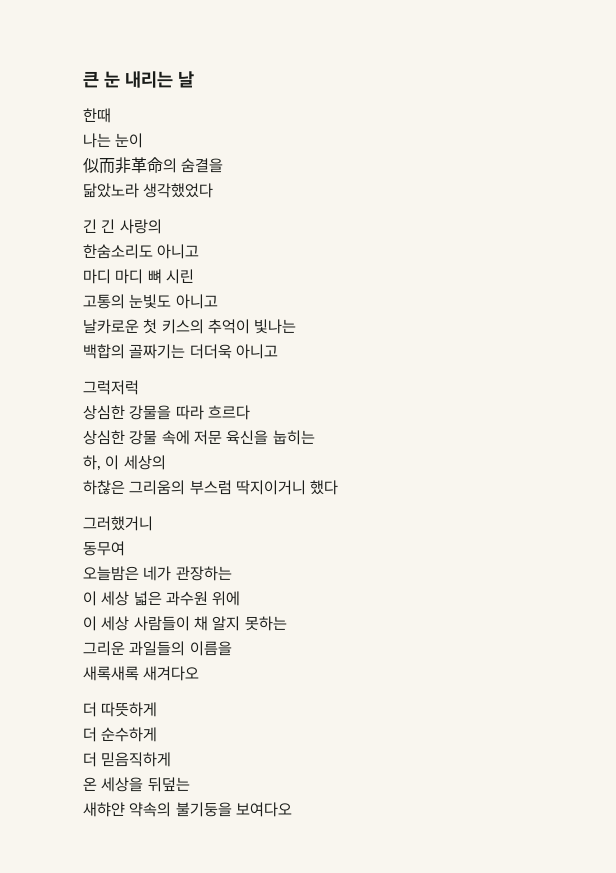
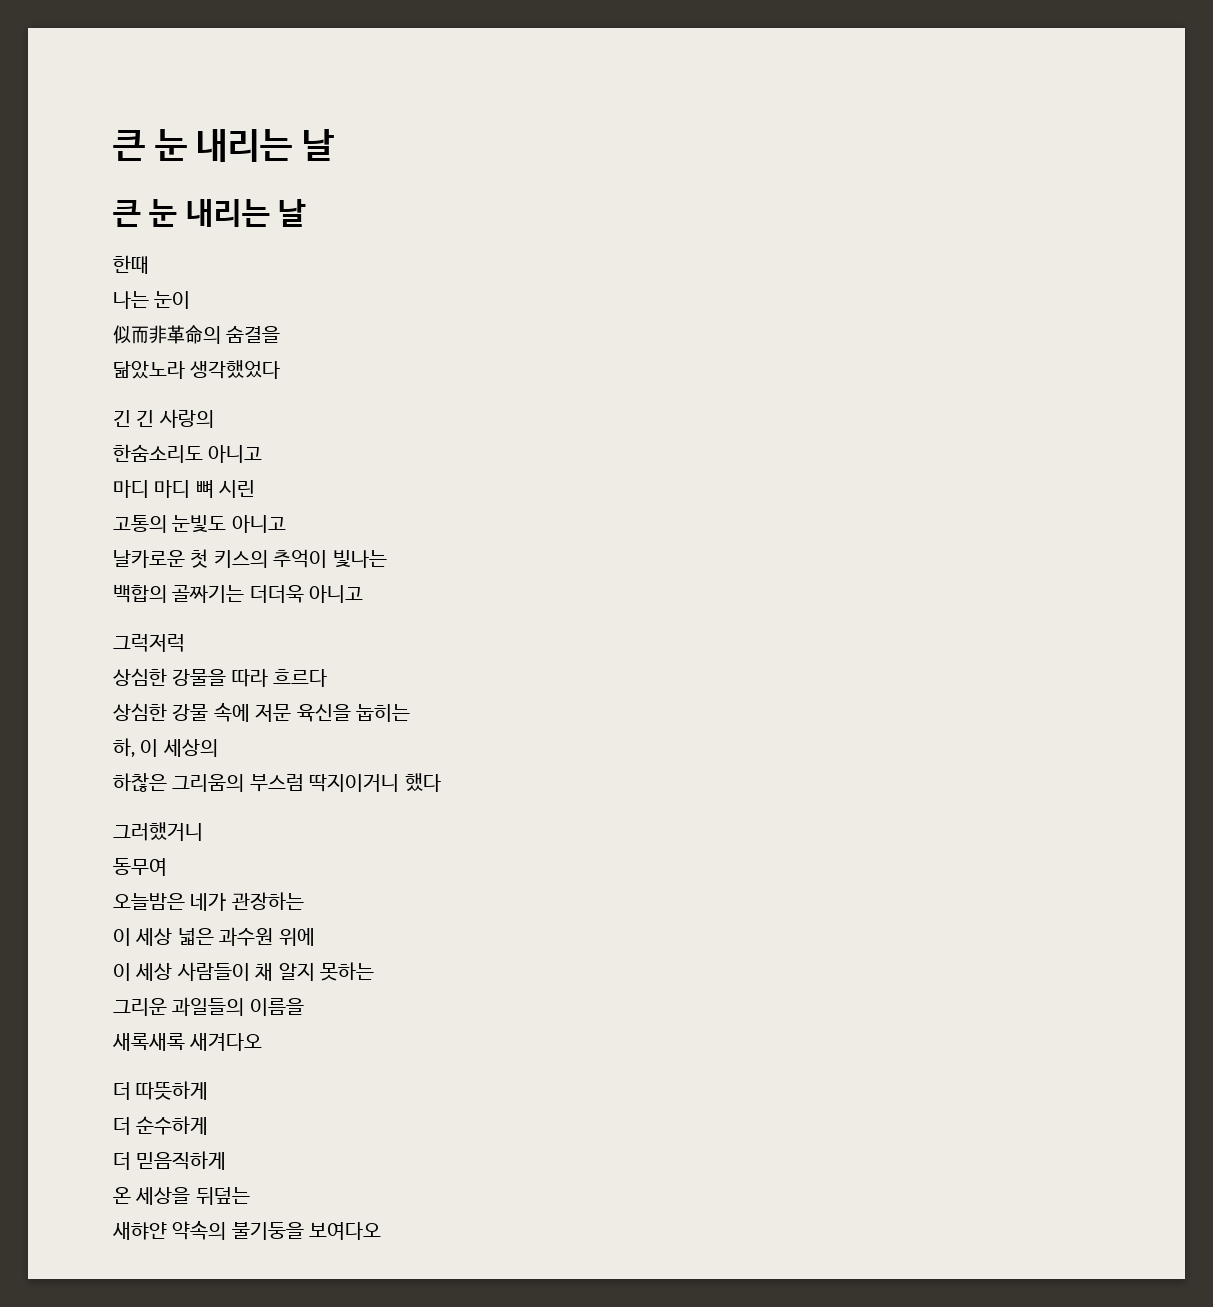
[83,71,194,88] 큰 눈 내리는 날 -> [113,129,335,162] [113,199,307,227] 큰 눈 내리는 날 // 큰 눈 내리는 날

